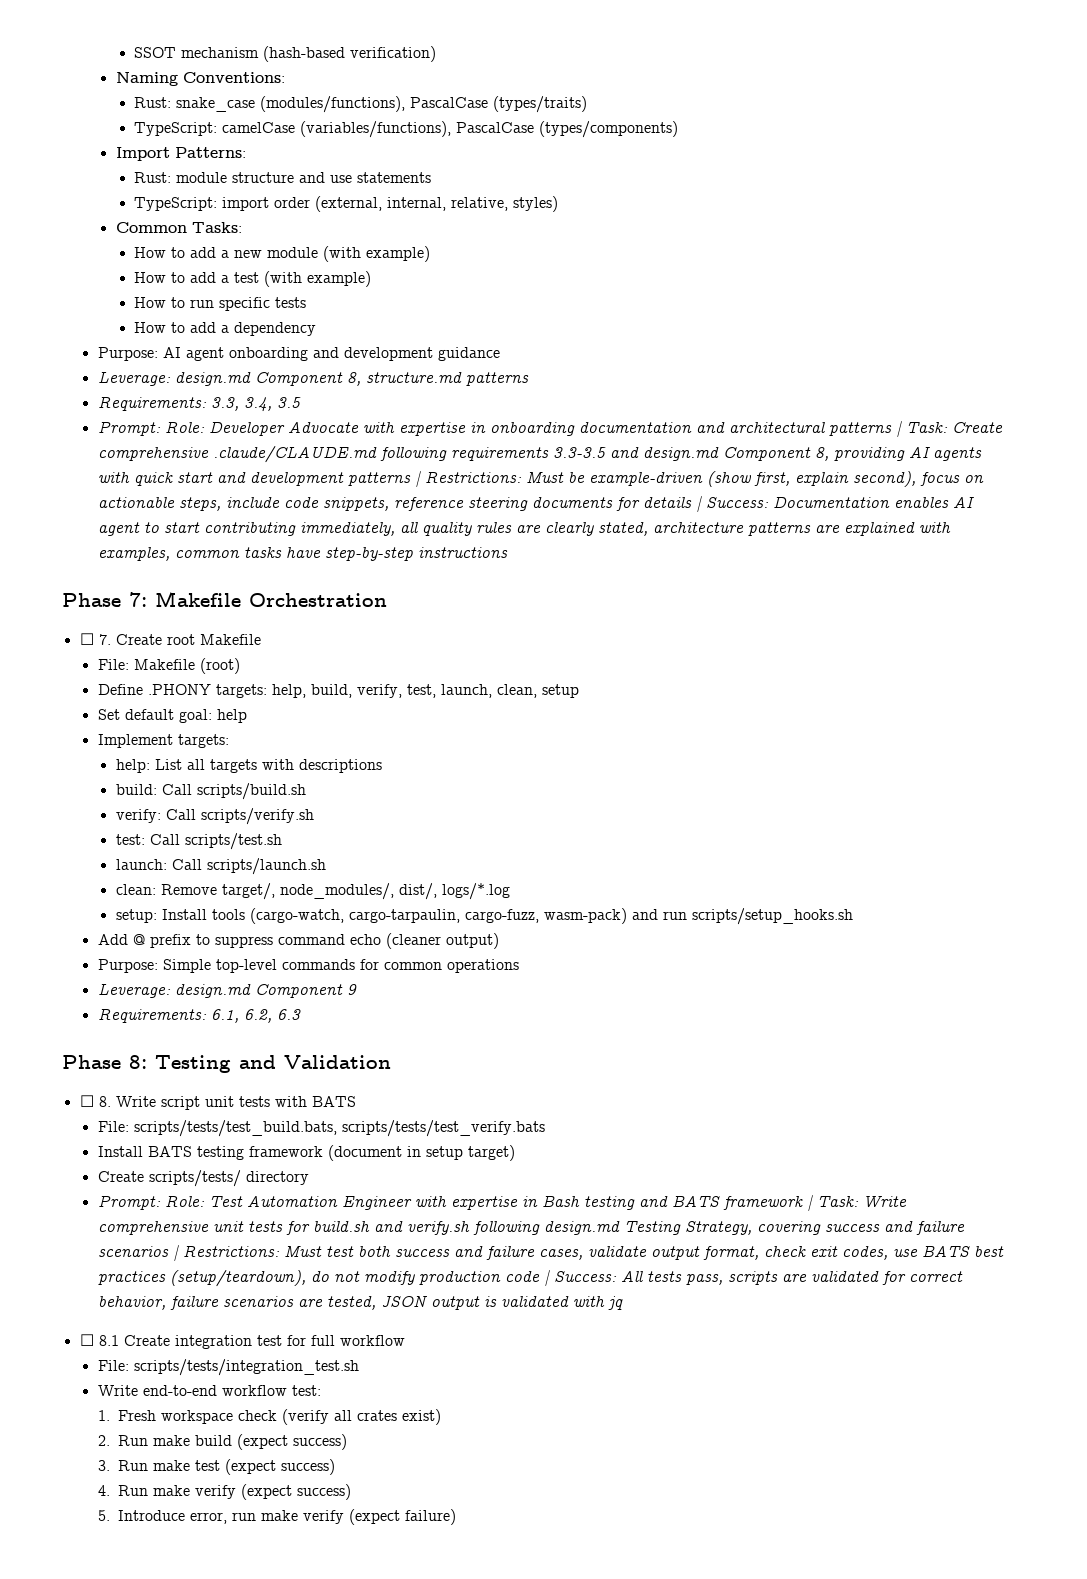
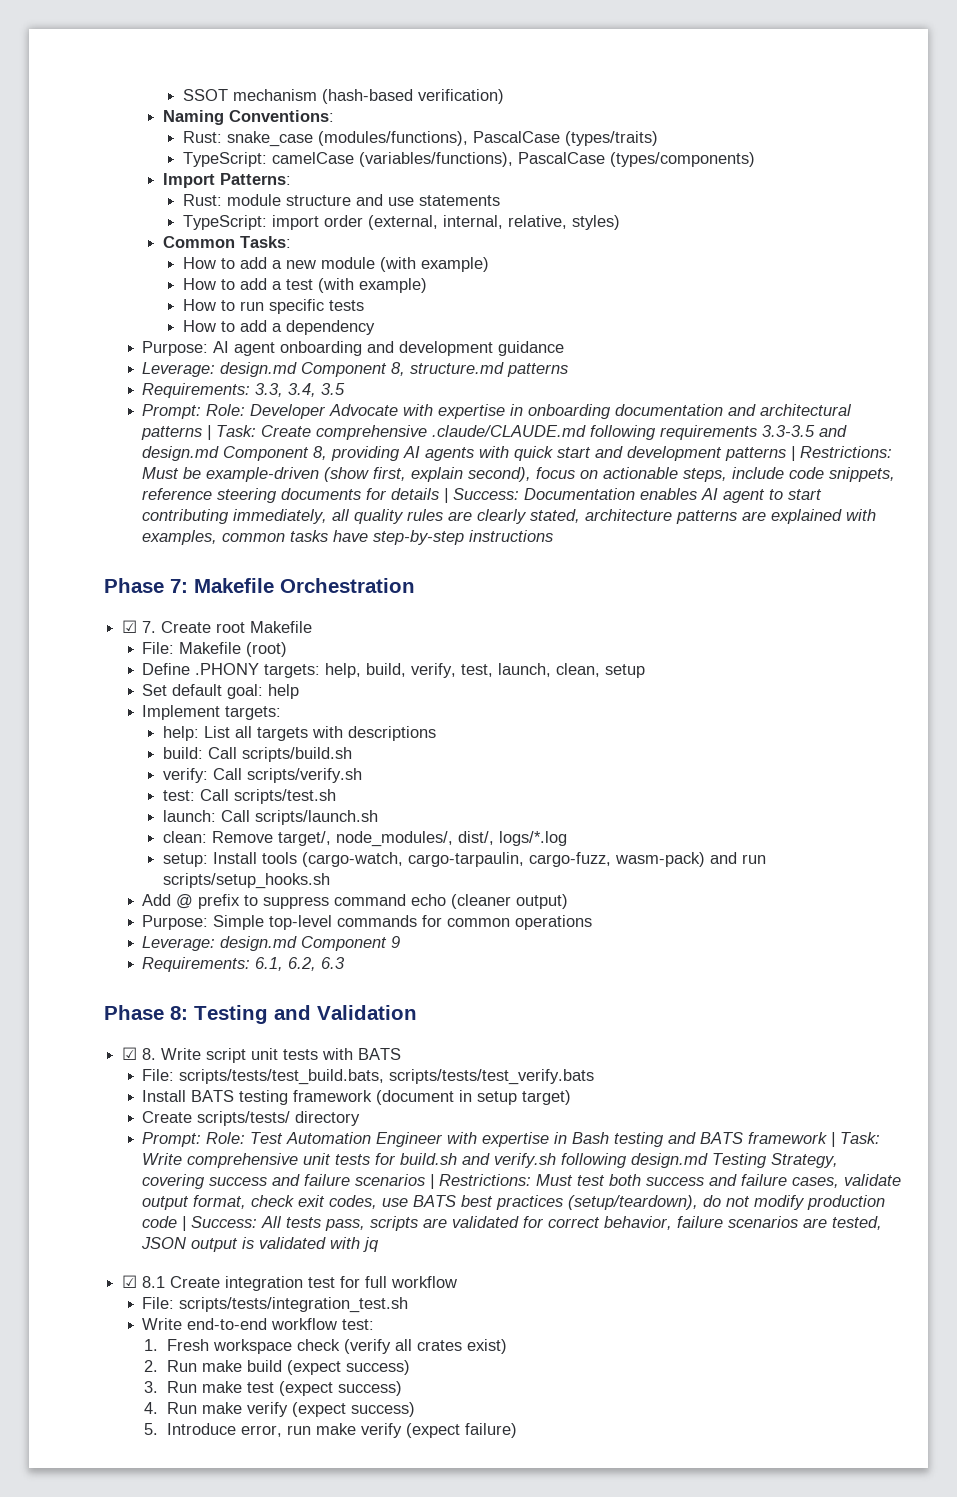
[79,633,94,645] ☐ -> [122,620,138,633] ☑
[79,1095,94,1107] ☐ -> [122,1047,138,1060] ☑
[79,1334,94,1346] ☐ -> [122,1275,138,1288] ☑

